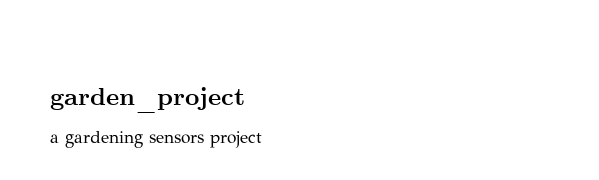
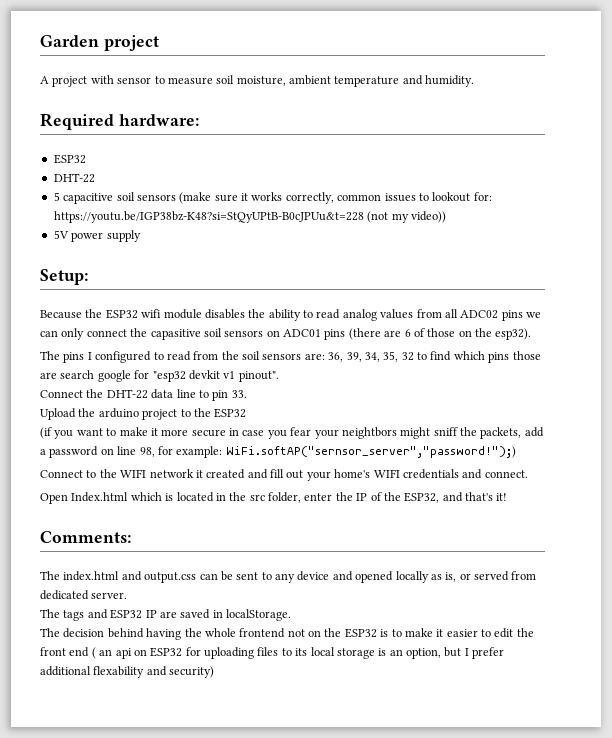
[50,87,245,113] [50,131,262,148] garden_project // a gardening sensors project -> [40,35,159,51] [40,75,475,87] [40,113,199,130] [53,154,86,164] [53,173,95,183] [53,192,492,204] [53,211,446,223] [53,230,141,242] [40,269,88,285] [40,309,541,321] [40,328,532,340] [40,351,541,363] [40,370,279,382] [40,389,247,401] [40,408,247,420] [40,427,544,439] [40,446,516,458] [40,469,528,481] [40,492,508,504] [40,531,131,543] [40,571,537,583] [40,590,128,600] [40,609,291,621] [40,628,534,640] [40,647,505,659] [40,666,215,678] Garden project // A project with sensor to measure soil moisture, ambient temperature and humidity. // Required hardware: // ESP32 // DHT-22 // 5 capacitive soil sensors (make sure it works correctly, common issues to lookout for: https://youtu.be/IGP38bz-K48?si=StQyUPtB-B0cJPUu&t=228 (not my video)) // 5V power supply // Setup: // Because the ESP32 wifi module disables the ability to read analog values from all ADC02 pins we can only connect the capasitive soil sensors on ADC01 pins (there are 6 of those on the esp32). // The pins I configured to read from the soil sensors are: 36, 39, 34, 35, 32 to find which pins those are search google for "esp32 devkit v1 pinout". // Connect the DHT-22 data line to pin 33. // Upload the arduino project to the ESP32 // (if you want to make it more secure in case you fear your neightbors might sniff the packets, add a password on line 98, for example: WiFi.softAP("sernsor_server","password!");) // Connect to the WIFI network it created and fill out your home's WIFI credentials and connect. // Open Index.html which is located in the src folder, enter the IP of the ESP32, and that's it! // Comments: // The index.html and output.css can be sent to any device and opened locally as is, or served from dedicated server. // The tags and ESP32 IP are saved in localStorage. // The decision behind having the whole frontend not on the ESP32 is to make it easier to edit the front end ( an api on ESP32 for uploading files to its local storage is an option, but I prefer additional flexability and security)

